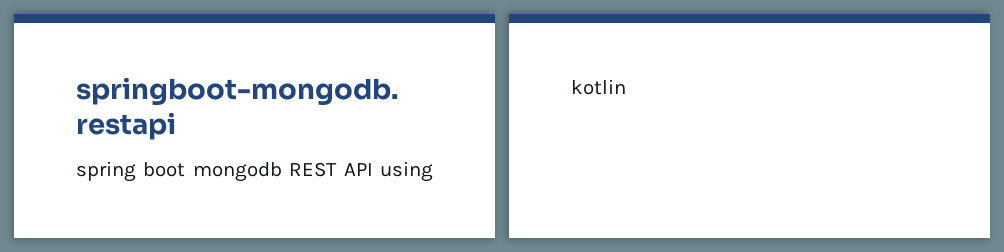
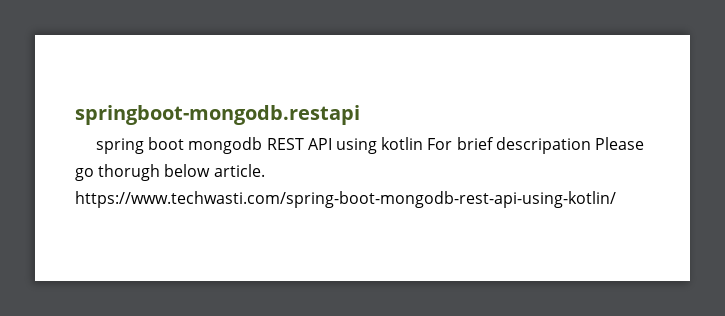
(626, 87) none -> [427,137,644,154] [75,164,265,181] [75,191,616,208] For brief descripation Please go thorugh below article. https://www.techwasti.com/spring-boot-mongodb-rest-api-using-kotlin/

